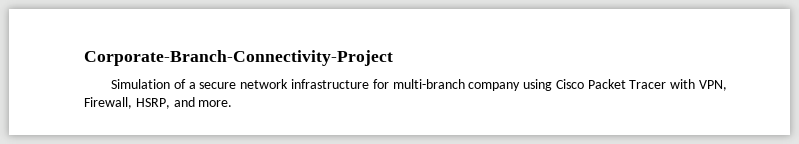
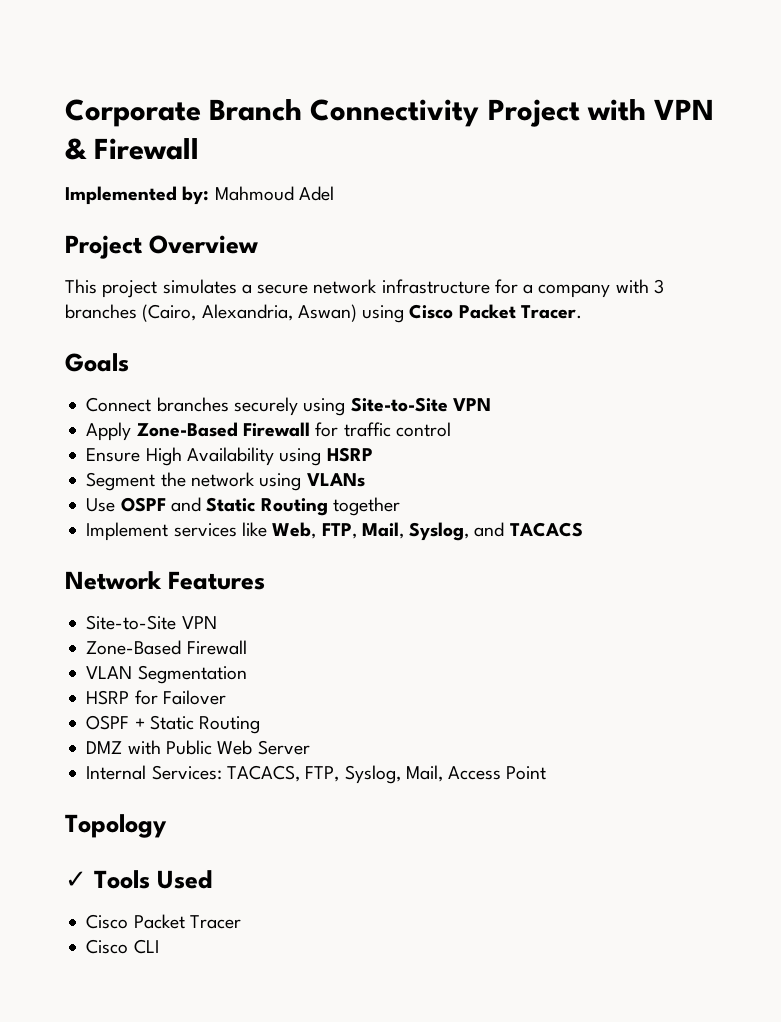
[84,50,393,66] [111,79,186,89] Corporate-Branch-Connectivity-Project // Simulation of -> [65,99,715,127] [65,138,200,160] [65,186,334,205] [65,235,259,259] [65,279,237,298] Corporate Branch Connectivity Project with VPN & Firewall // Implemented by: Mahmoud Adel // Project Overview // This project simulates
[392,79,728,91] [84,97,233,109] multi-branch company using Cisco Packet Tracer with VPN, Firewall, HSRP, and more. -> [523,279,664,298] [65,304,582,323] [65,353,129,372] [86,397,491,416] [86,422,451,441] [86,447,373,466] [86,472,365,491] [86,497,400,516] [86,522,583,541] [65,571,266,590] [86,615,217,630] [86,640,247,655] [86,665,247,684] [86,690,226,705] [86,715,261,734] [86,740,310,755] [86,765,547,784] [65,814,167,838] [65,870,214,889] [86,914,241,929] [86,939,159,954] a company with 3 branches (Cairo, Alexandria, Aswan) using Cisco Packet Tracer. // Goals // Connect branches securely using Site-to-Site VPN // Apply Zone-Based Firewall for traffic control // Ensure High Availability using HSRP // Segment the network using VLANs // Use OSPF and Static Routing together // Implement services like Web, FTP, Mail, Syslog, and TACACS // Network Features // Site-to-Site VPN // Zone-Based Firewall // VLAN Segmentation // HSRP for Failover // OSPF + Static Routing // DMZ with Public Web Server // Internal Services: TACACS, FTP, Syslog, Mail, Access Point // Topology // ✓ Tools Used // Cisco Packet Tracer // Cisco CLI

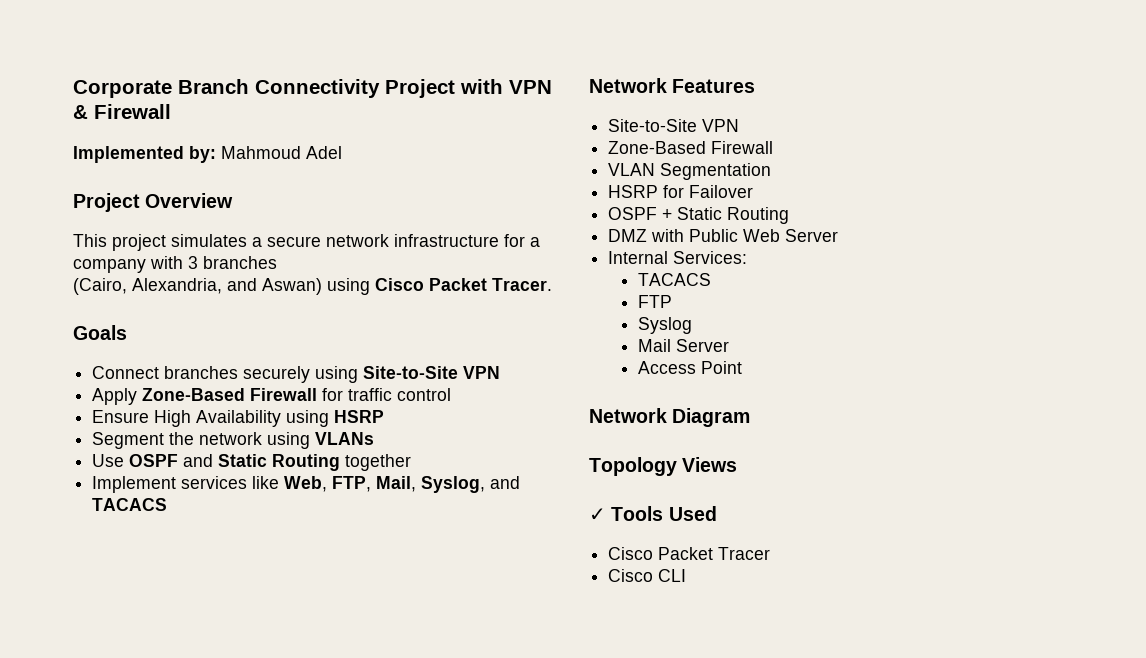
(137, 311) none -> (277, 262) //
(293, 312) none -> [227,278,257,291] and
[226,765,443,784] TACACS, FTP, Syslog, Mail, -> [637,273,711,286] [637,295,672,308] [637,317,692,334] [637,339,729,352] // TACACS // FTP // Syslog // Mail Server //
(547, 773) none -> [589,408,751,427] // Network Diagram
(167, 826) none -> [682,457,738,472] Views

